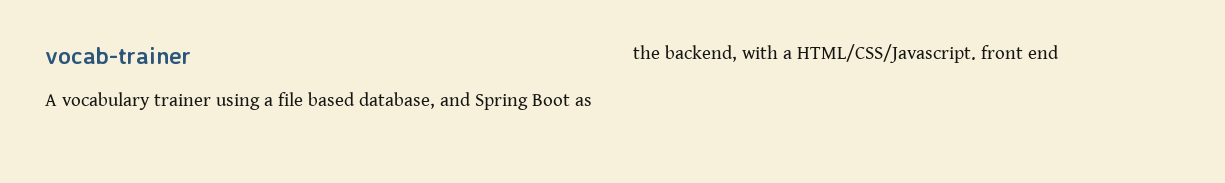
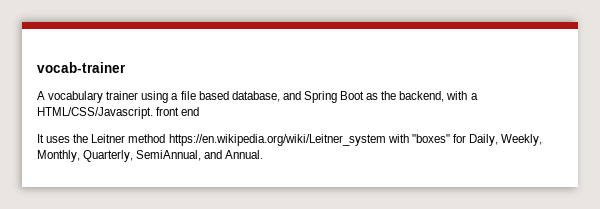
(1059, 52) none -> [37,134,543,146] [37,150,264,162] // It uses the Leitner method https://en.wikipedia.org/wiki/Leitner_system with "boxes" for Daily, Weekly, Monthly, Quarterly, SemiAnnual, and Annual.

